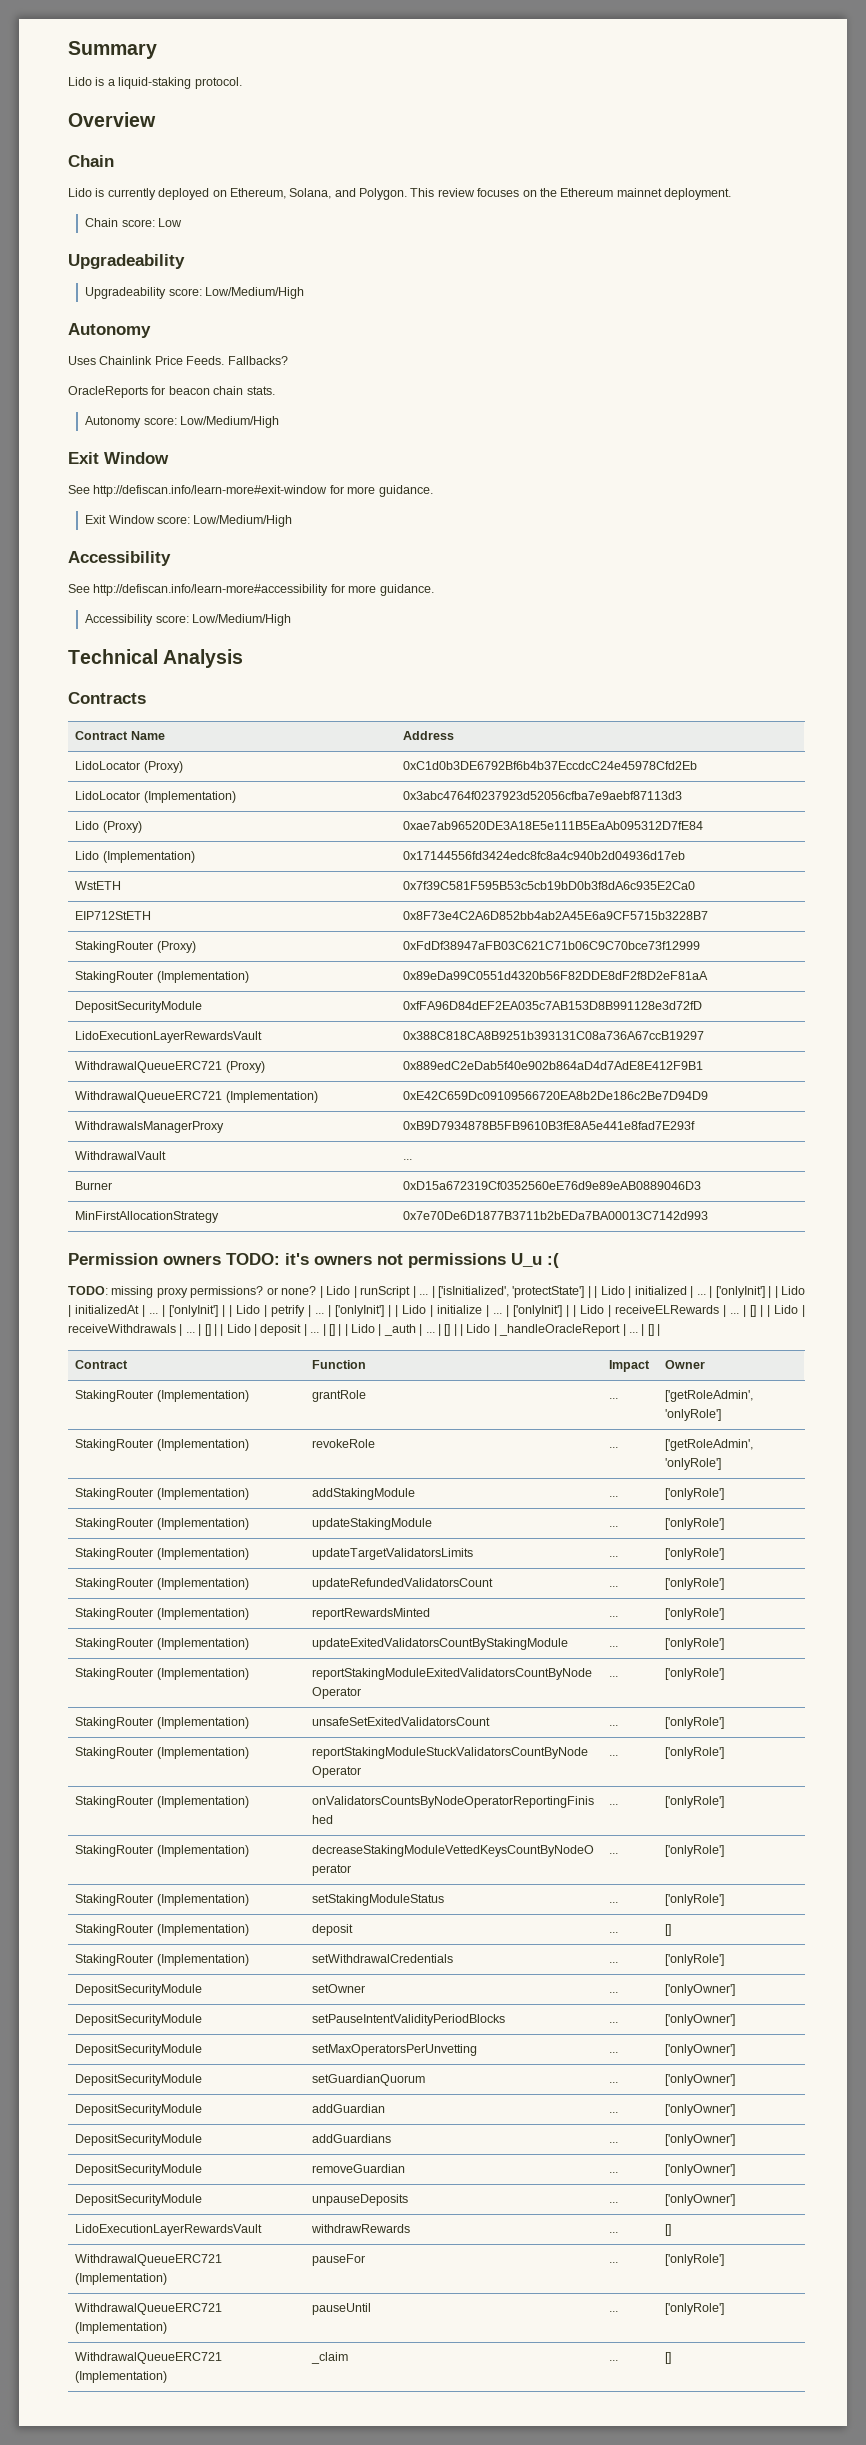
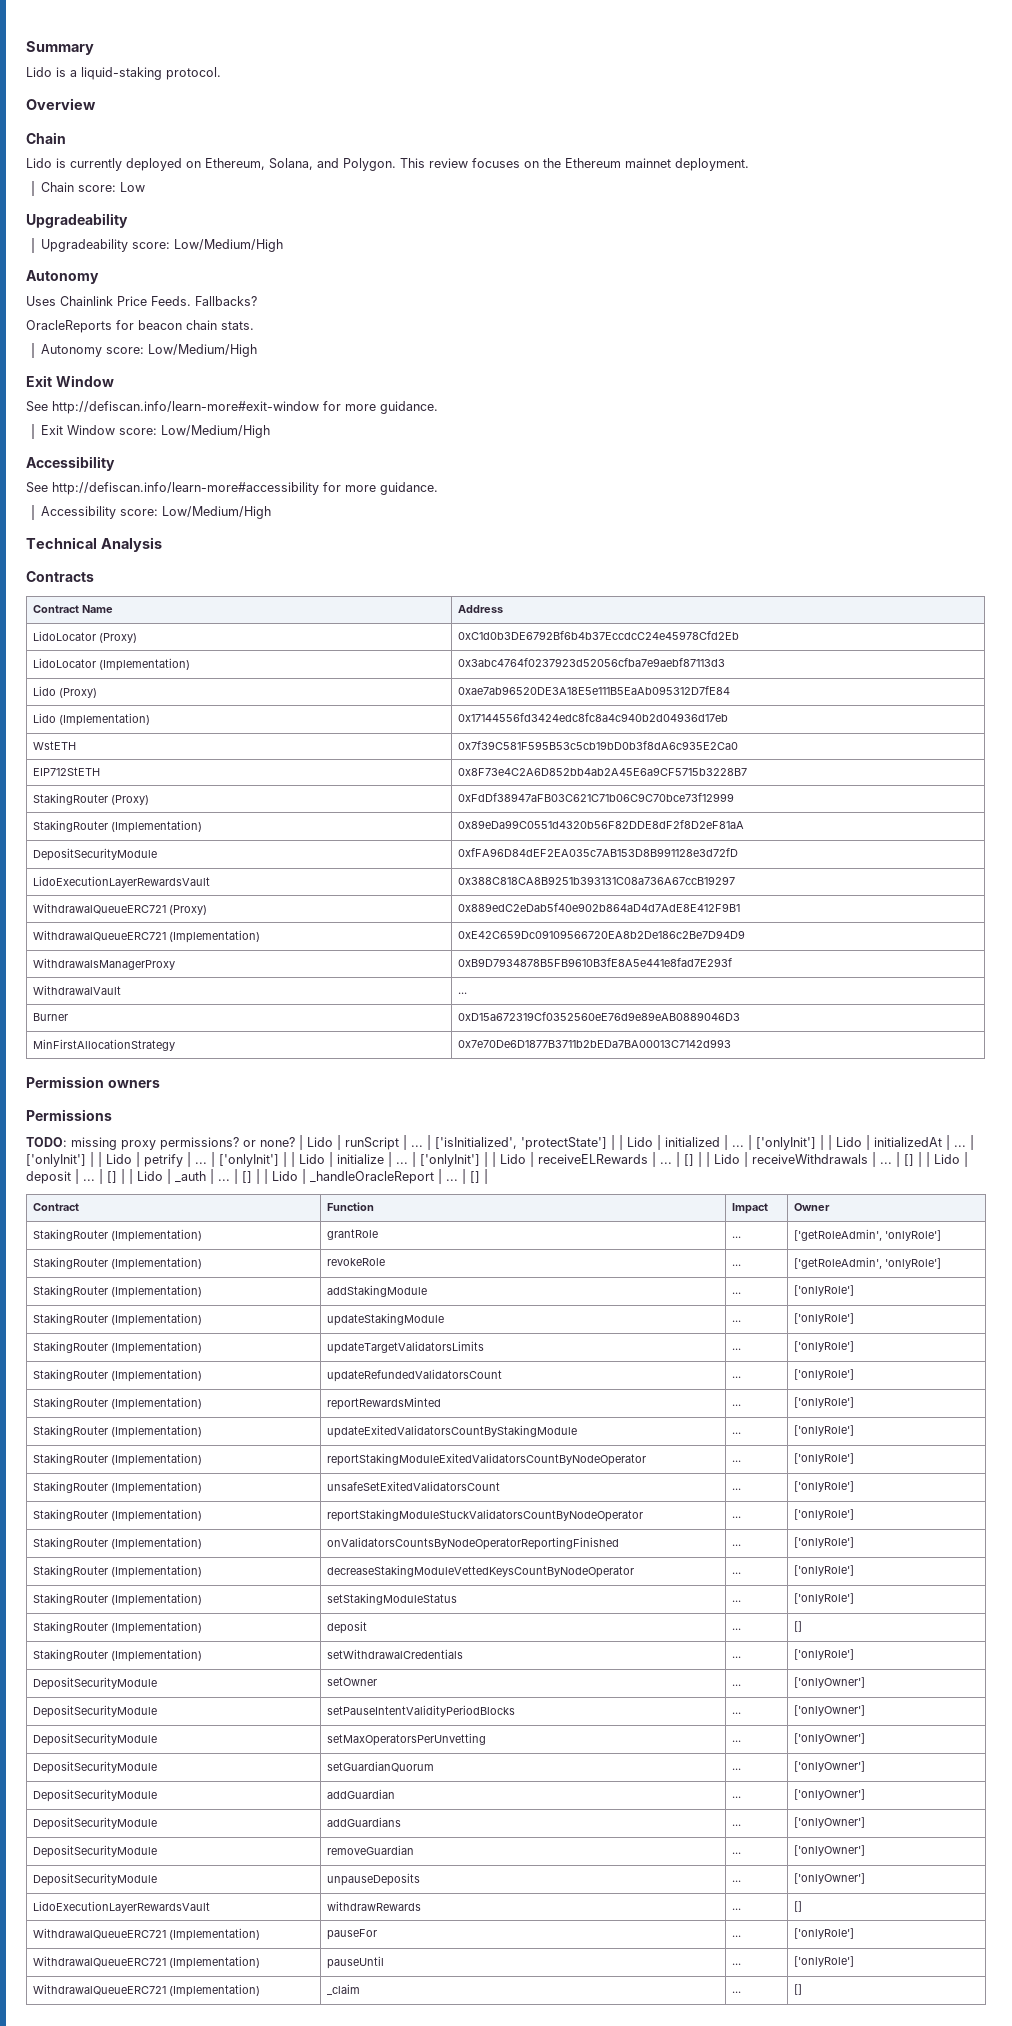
[226,1253,559,1268] TODO: it's owners not permissions U_u :( -> [26,1109,112,1121] // Permissions

